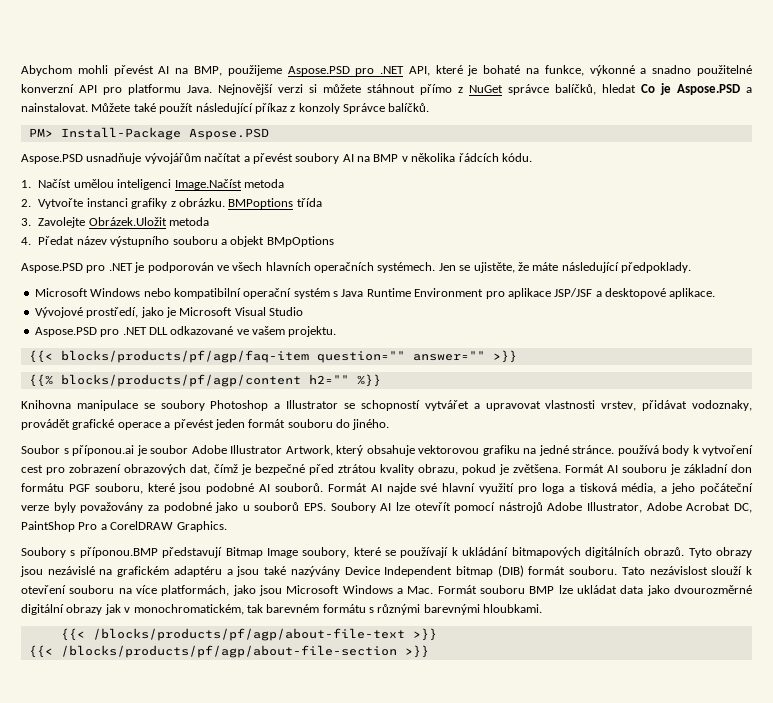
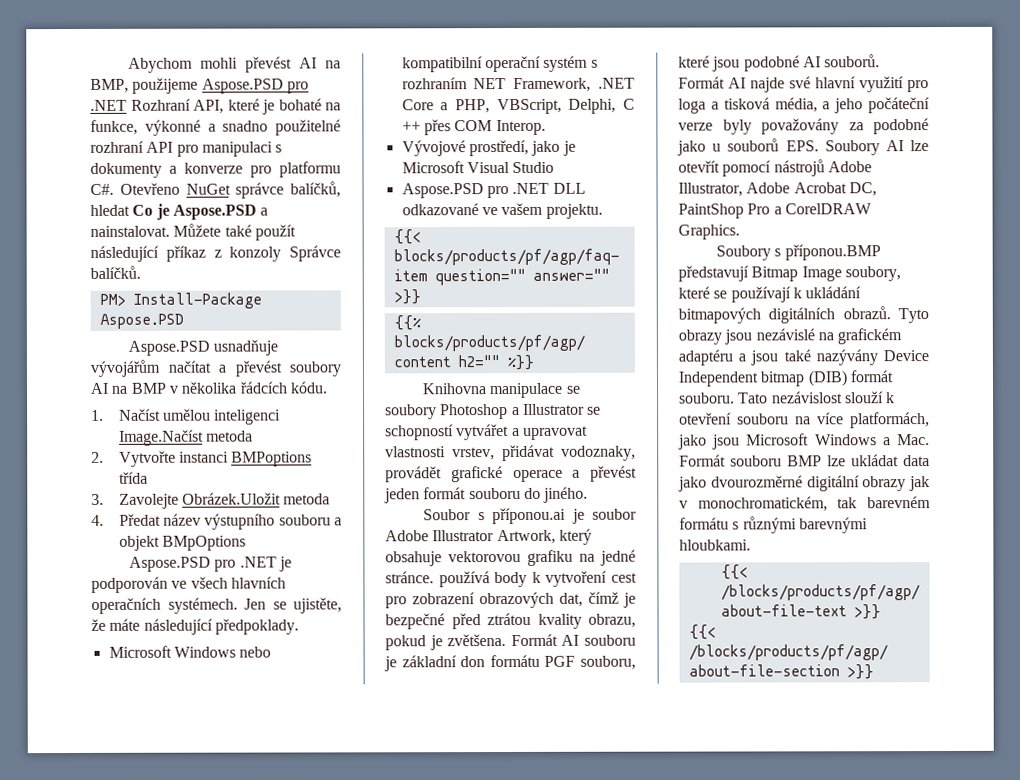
(405, 70) none -> [130,98,191,111] Rozhraní
[21,84,74,93] konverzní -> [90,140,144,153] rozhraní
[128,84,463,95] platformu Java. Nejnovější verzi si můžete stáhnout přímo z -> [201,141,283,157] [90,161,341,178] [90,182,180,195] manipulaci s dokumenty a konverze pro platformu C#. Otevřeno
[131,198,225,209] grafiky z obrázku. -> (229, 457) none
[341,288,716,299] Java Runtime Environment pro aplikace JSP/JSF a desktopové aplikace. -> [401,77,635,92] [401,98,635,115] [401,119,546,136] rozhraním NET Framework, .NET Core a PHP, VBScript, Delphi, C ++ přes COM Interop.

